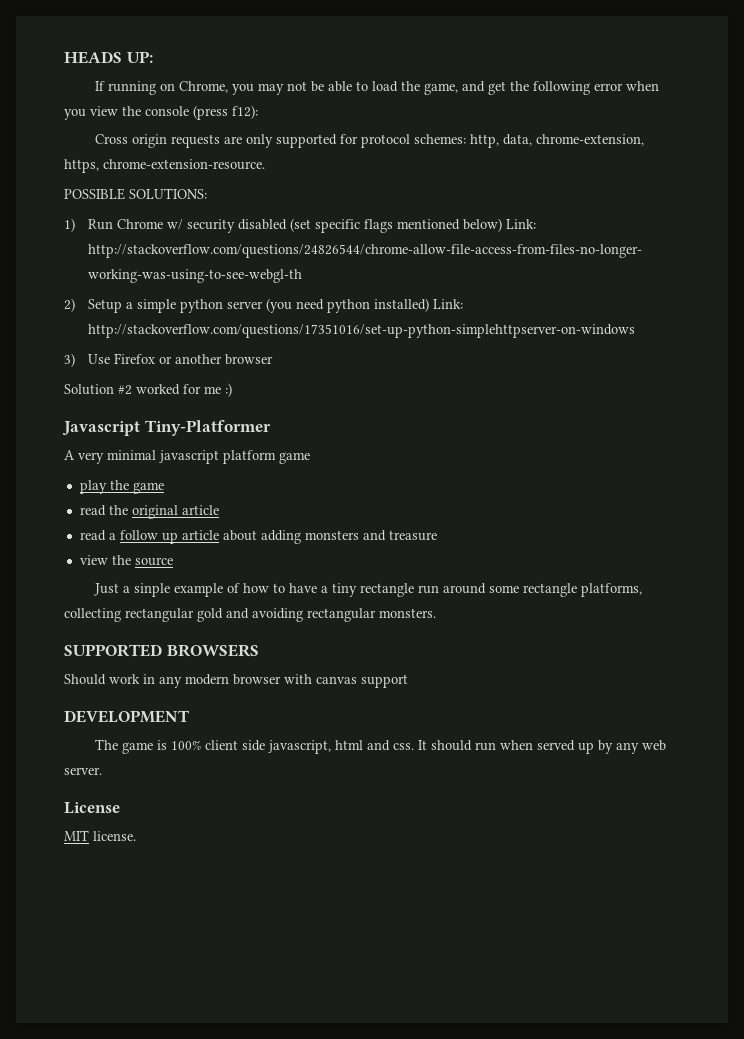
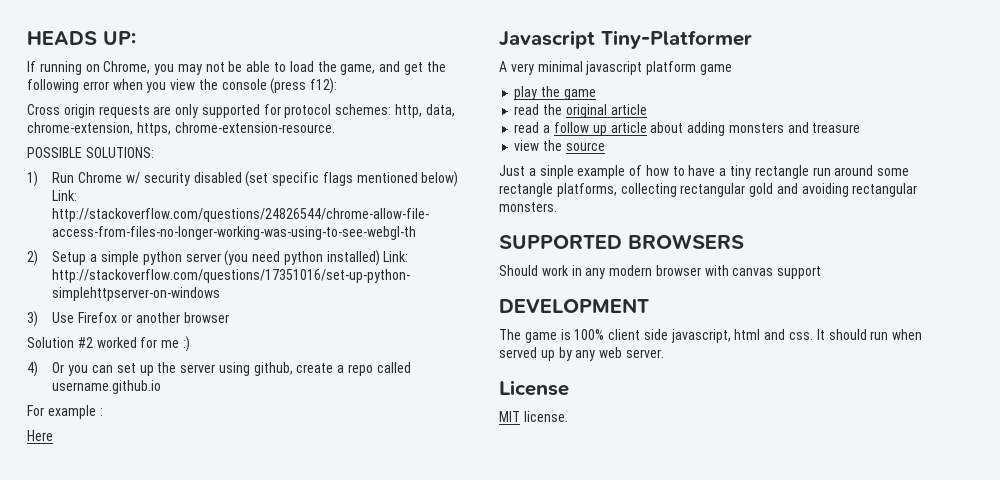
(232, 390) none -> [27,361,411,377] [52,380,162,394] [27,405,103,419] [27,430,53,441] // 4) Or you can set up the server using github, create a repo called username.github.io // For example : // Here

